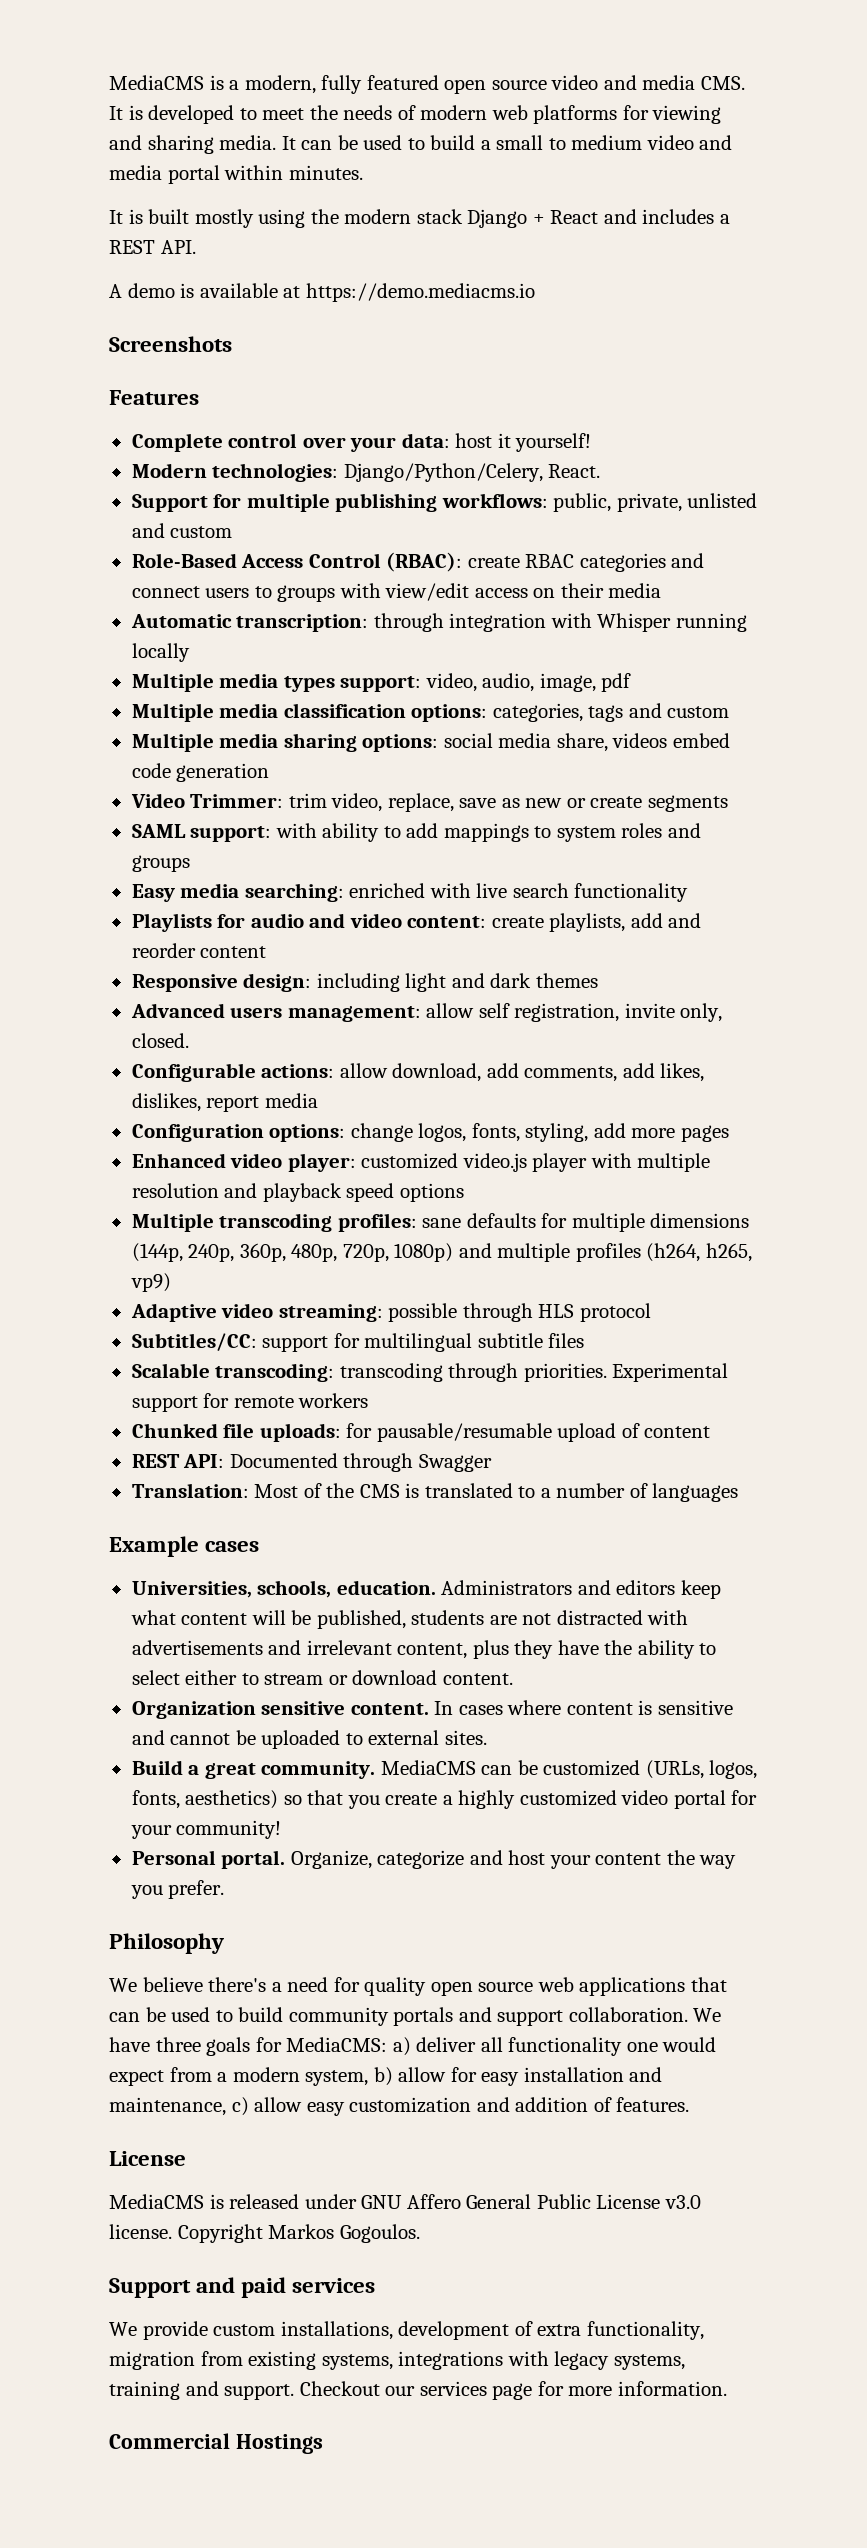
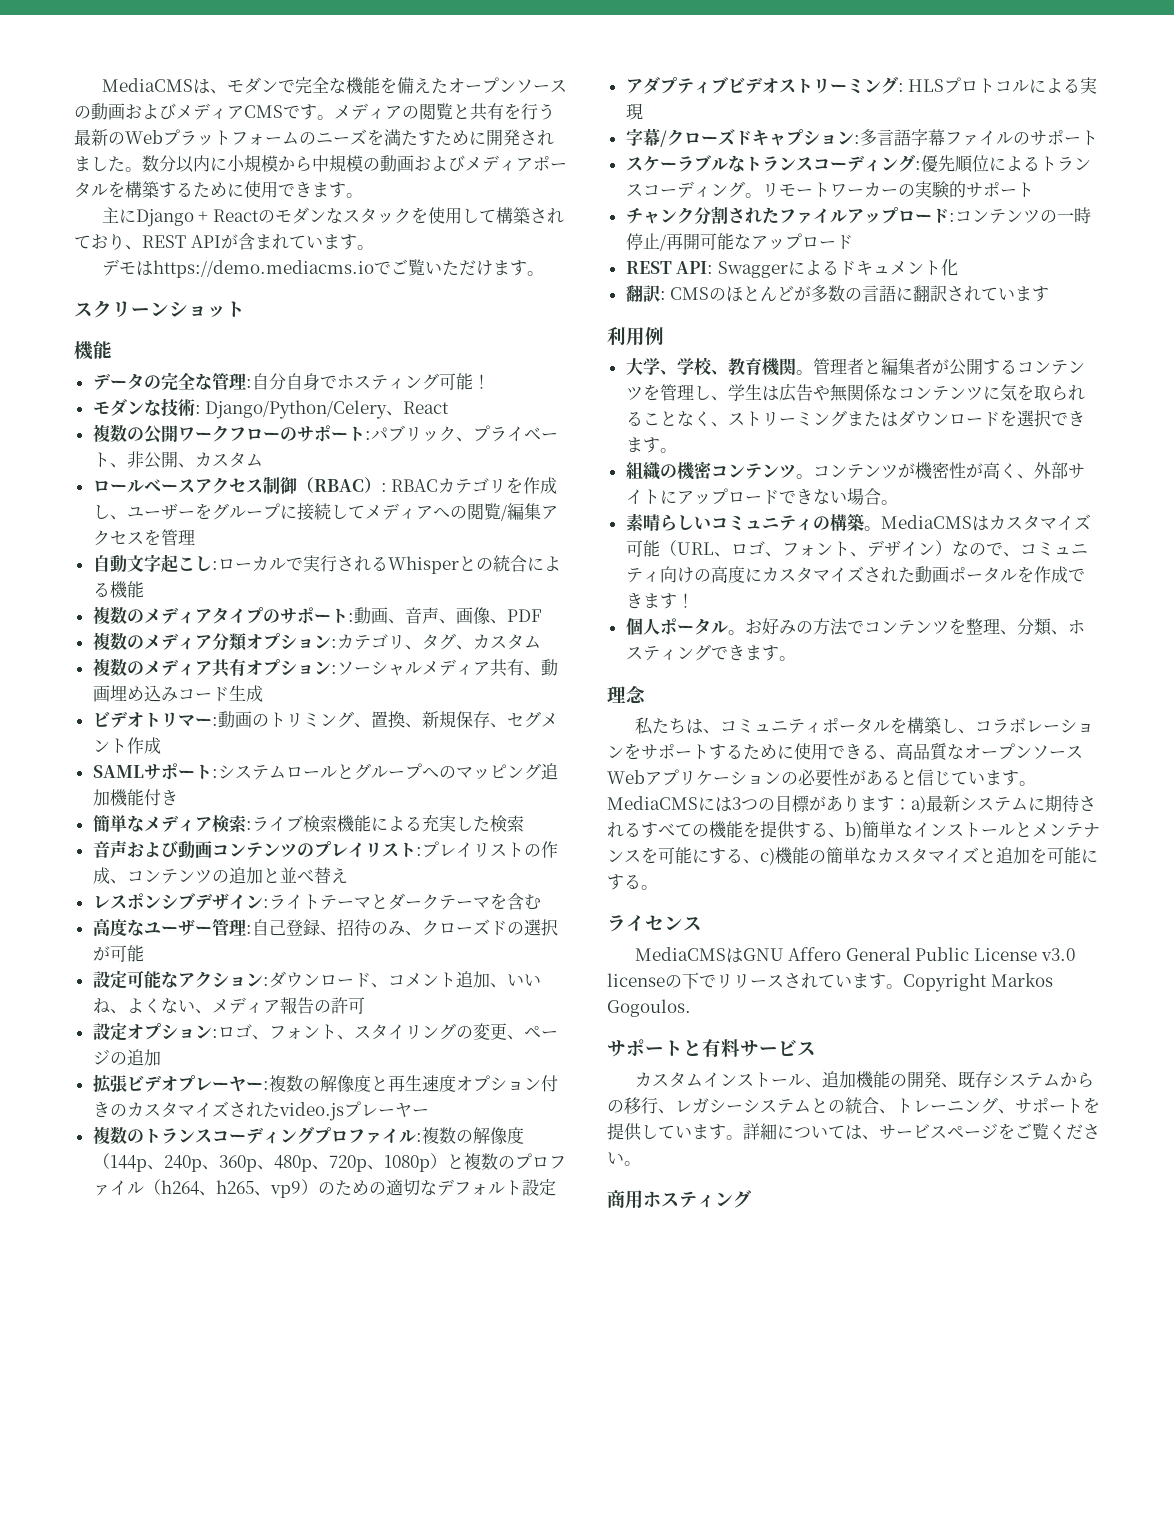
[109,75,745,94] [109,105,722,124] [109,135,733,154] [109,165,363,184] [109,209,730,228] [109,240,196,254] [109,283,535,302] [109,336,232,352] [109,390,199,405] [131,433,592,452] [131,463,601,482] [131,493,758,512] [131,523,233,538] [131,552,705,572] [131,583,662,602] [130,613,747,632] [131,643,190,662] [131,673,632,692] [131,703,730,722] [131,733,730,752] [131,763,270,782] [130,793,728,812] [131,823,701,842] [131,855,190,872] [131,883,689,902] [131,913,702,932] [131,943,267,958] [131,973,598,992] [130,1003,723,1022] [131,1033,189,1048] [131,1063,705,1082] [131,1093,318,1112] [131,1123,729,1142] [131,1153,711,1172] [131,1183,464,1202] [131,1213,750,1232] [131,1243,752,1262] [130,1273,171,1292] [130,1303,651,1322] [131,1333,585,1352] [131,1363,729,1382] [131,1393,369,1412] [131,1423,711,1442] MediaCMS is a modern, fully featured open source video and media CMS. It is developed to meet the needs of modern web platforms for viewing and sharing media. It can be used to build a small to medium video and media portal within minutes. // It is built mostly using the modern stack Django + React and includes a REST API. // A demo is available at https://demo.mediacms.io // Screenshots // Features // Complete control over your data: host it yourself! // Modern technologies: Django/Python/Celery, React. // Support for multiple publishing workflows: public, private, unlisted and custom // Role-Based Access Control (RBAC): create RBAC categories and connect users to groups with view/edit access on their media // Automatic transcription: through integration with Whisper running locally // Multiple media types support: video, audio, image, pdf // Multiple media classification options: categories, tags and custom // Multiple media sharing options: social media share, videos embed code generation // Video Trimmer: trim video, replace, save as new or create segments // SAML support: with ability to add mappings to system roles and groups // Easy media searching: enriched with live search functionality // Playlists for audio and video content: create playlists, add and reorder content // Responsive design: including light and dark themes // Advanced users management: allow self registration, invite only, closed. // Configurable actions: allow download, add comments, add likes, dislikes, report media // Configuration options: change logos, fonts, styling, add more pages // Enhanced video player: customized video.js player with multiple resolution and playback speed options // Multiple transcoding profiles: sane defaults for multiple dimensions (144p, 240p, 360p, 480p, 720p, 1080p) and multiple profiles (h264, h265, vp9) // Adaptive video streaming: possible through HLS protocol // Subtitles/CC: support for multilingual subtitle files // Scalable transcoding: transcoding through priorities. Experimental support for remote workers // Chunked file uploads: for pausable/resumable upload of content -> [101,77,567,94] [74,103,555,121] [74,129,554,146] [74,155,567,173] [74,181,363,198] [101,207,564,227] [74,233,374,250] [101,259,544,278] [74,300,245,318] [74,341,112,360] [92,372,490,391] [92,398,450,419] [92,424,558,444] [92,451,263,469] [92,476,558,494] [92,503,558,521] [92,529,195,546] [92,554,561,574] [92,581,144,598] [92,606,542,625] [92,632,541,651] [92,658,558,677] [92,685,263,702] [92,711,558,728] [92,737,161,754] [92,763,558,780] [92,789,178,806] [92,814,524,833] [92,840,558,859] [92,867,348,884] [92,893,541,910] [92,918,558,936] [92,945,144,962] [92,970,541,989] [92,997,365,1014] [92,1022,558,1041] [92,1049,161,1066] [92,1074,558,1093] [92,1101,429,1121] [92,1126,524,1145] [92,1153,566,1172] [92,1179,556,1198] [625,77,1098,94] [625,103,643,120] [625,128,1098,147] [625,155,1091,173] [625,181,1034,198] [625,206,1091,225] [625,233,853,251] MediaCMSは、モダンで完全な機能を備えたオープンソースの動画およびメディアCMSです。メディアの閲覧と共有を行う最新のWebプラットフォームのニーズを満たすために開発されました。数分以内に小規模から中規模の動画およびメディアポータルを構築するために使用できます。 // 主にDjango + Reactのモダンなスタックを使用して構築されており、REST APIが含まれています。 // デモはhttps://demo.mediacms.ioでご覧いただけます。 // スクリーンショット // 機能 // データの完全な管理:自分自身でホスティング可能！ // モダンな技術: Django/Python/Celery、React // 複数の公開ワークフローのサポート:パブリック、プライベート、非公開、カスタム // ロールベースアクセス制御（RBAC）: RBACカテゴリを作成し、ユーザーをグループに接続してメディアへの閲覧/編集アクセスを管理 // 自動文字起こし:ローカルで実行されるWhisperとの統合による機能 // 複数のメディアタイプのサポート:動画、音声、画像、PDF // 複数のメディア分類オプション:カテゴリ、タグ、カスタム // 複数のメディア共有オプション:ソーシャルメディア共有、動画埋め込みコード生成 // ビデオトリマー:動画のトリミング、置換、新規保存、セグメント作成 // SAMLサポート:システムロールとグループへのマッピング追加機能付き // 簡単なメディア検索:ライブ検索機能による充実した検索 // 音声および動画コンテンツのプレイリスト:プレイリストの作成、コンテンツの追加と並べ替え // レスポンシブデザイン:ライトテーマとダークテーマを含む // 高度なユーザー管理:自己登録、招待のみ、クローズドの選択が可能 // 設定可能なアクション:ダウンロード、コメント追加、いいね、よくない、メディア報告の許可 // 設定オプション:ロゴ、フォント、スタイリングの変更、ページの追加 // 拡張ビデオプレーヤー:複数の解像度と再生速度オプション付きのカスタマイズされたvideo.jsプレーヤー // 複数のトランスコーディングプロファイル:複数の解像度（144p、240p、360p、480p、720p、1080p）と複数のプロファイル（h264、h265、vp9）のための適切なデフォルト設定 // アダプティブビデオストリーミング: HLSプロトコルによる実現 // 字幕/クローズドキャプション:多言語字幕ファイルのサポート // スケーラブルなトランスコーディング:優先順位によるトランスコーディング。リモートワーカーの実験的サポート // チャンク分割されたファイルアップロード:コンテンツの一時停止/再開可能なアップロード
[229,1453,414,1472] Documented through -> (714, 267) none
[131,1483,739,1502] [109,1536,260,1557] [131,1580,721,1599] [130,1610,689,1629] [131,1640,717,1659] [131,1670,513,1685] [131,1700,733,1719] [131,1730,487,1749] [131,1760,758,1779] [131,1790,758,1809] [130,1820,282,1839] [131,1850,737,1869] [130,1880,225,1899] [109,1933,224,1954] [109,1977,727,1996] [109,2007,722,2026] [109,2037,717,2056] [109,2067,663,2086] [109,2097,690,2116] [109,2151,186,2166] [109,2194,357,2209] // Translation: Most of the CMS is translated to a number of languages // Example cases // Universities, schools, education. Administrators and editors keep what content will be published, students are not distracted with advertisements and irrelevant content, plus they have the ability to select either to stream or download content. // Organization sensitive content. In cases where content is sensitive and cannot be uploaded to external sites. // Build a great community. MediaCMS can be customized (URLs, logos, fonts, aesthetics) so that you create a highly customized video portal for your community! // Personal portal. Organize, categorize and host your content the way you prefer. // Philosophy // We believe there's a need for quality open source web applications that can be used to build community portals and support collaboration. We have three goals for MediaCMS: a) deliver all functionality one would expect from a modern system, b) allow for easy installation and maintenance, c) allow easy customization and addition of features. // License // MediaCMS is released under -> [787,259,958,276] [625,285,1050,303] [607,326,664,346] [625,357,1085,376] [625,383,1085,402] [625,410,1085,427] [625,437,677,453] [625,461,1085,480] [625,488,898,505] [625,513,1091,532] [625,540,1088,557] [625,566,1085,583] [625,593,694,609] [625,618,1085,636] [625,644,796,661] [607,685,646,704] [634,717,1094,735] [607,743,1083,761] [607,769,1036,787] [607,795,1096,814] [607,821,1100,840] [607,847,1098,866] [607,874,658,890] [607,915,702,932] [634,947,743,963] によるドキュメント化 // 翻訳: CMSのほとんどが多数の言語に翻訳されています // 利用例 // 大学、学校、教育機関。管理者と編集者が公開するコンテンツを管理し、学生は広告や無関係なコンテンツに気を取られることなく、ストリーミングまたはダウンロードを選択できます。 // 組織の機密コンテンツ。コンテンツが機密性が高く、外部サイトにアップロードできない場合。 // 素晴らしいコミュニティの構築。MediaCMSはカスタマイズ可能（URL、ロゴ、フォント、デザイン）なので、コミュニティ向けの高度にカスタマイズされた動画ポータルを作成できます！ // 個人ポータル。お好みの方法でコンテンツを整理、分類、ホスティングできます。 // 理念 // 私たちは、コミュニティポータルを構築し、コラボレーションをサポートするために使用できる、高品質なオープンソースWebアプリケーションの必要性があると信じています。MediaCMSには3つの目標があります：a)最新システムに期待されるすべての機能を提供する、b)簡単なインストールとメンテナンスを可能にする、c)機能の簡単なカスタマイズと追加を可能にする。 // ライセンス // MediaCMSは
[109,2224,420,2243] [109,2277,376,2298] [109,2321,704,2340] [109,2351,685,2370] [109,2381,727,2400] [109,2433,323,2454] license. Copyright Markos Gogoulos. // Support and paid services // We provide custom installations, development of extra functionality, migration from existing systems, integrations with legacy systems, training and support. Checkout our services page for more information. // Commercial Hostings -> [607,972,1053,992] [607,999,691,1017] [607,1039,816,1057] [634,1071,1094,1088] [607,1097,1100,1114] [607,1123,1100,1141] [607,1152,641,1166] [607,1190,751,1209] licenseの下でリリースされています。Copyright Markos Gogoulos. // サポートと有料サービス // カスタムインストール、追加機能の開発、既存システムからの移行、レガシーシステムとの統合、トレーニング、サポートを提供しています。詳細については、サービスページをご覧ください。 // 商用ホスティング

